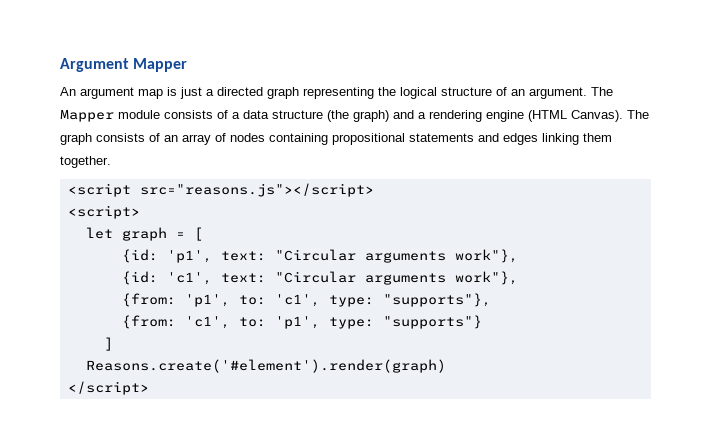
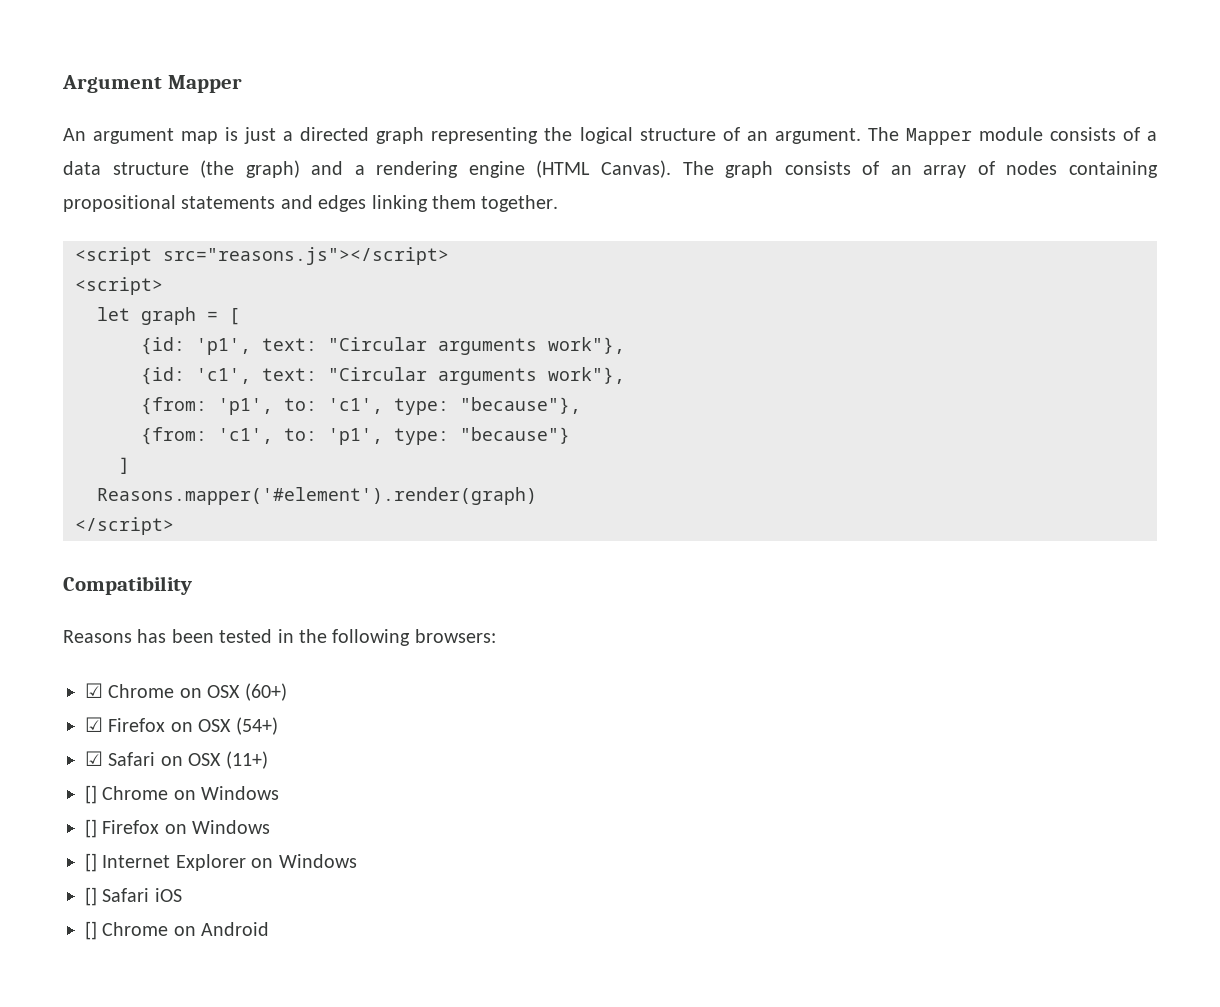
[382,293,491,307] "supports"}, -> [460,397,581,414] "because"},
[382,315,482,329] "supports"} -> [460,427,570,444] "because"}
[85,359,446,373] Reasons.create('#element').render(graph) -> [97,487,537,505] Reasons.mapper('#element').render(graph)
(149, 388) none -> [63,576,192,595] [63,629,496,646] [85,683,287,701] [85,717,278,735] [85,751,268,769] [85,785,280,804] [85,819,271,838] [85,853,357,872] [85,887,182,906] [85,921,270,940] // Compatibility // Reasons has been tested in the following browsers: // ☑ Chrome on OSX (60+) // ☑ Firefox on OSX (54+) // ☑ Safari on OSX (11+) // [] Chrome on Windows // [] Firefox on Windows // [] Internet Explorer on Windows // [] Safari iOS // [] Chrome on Android

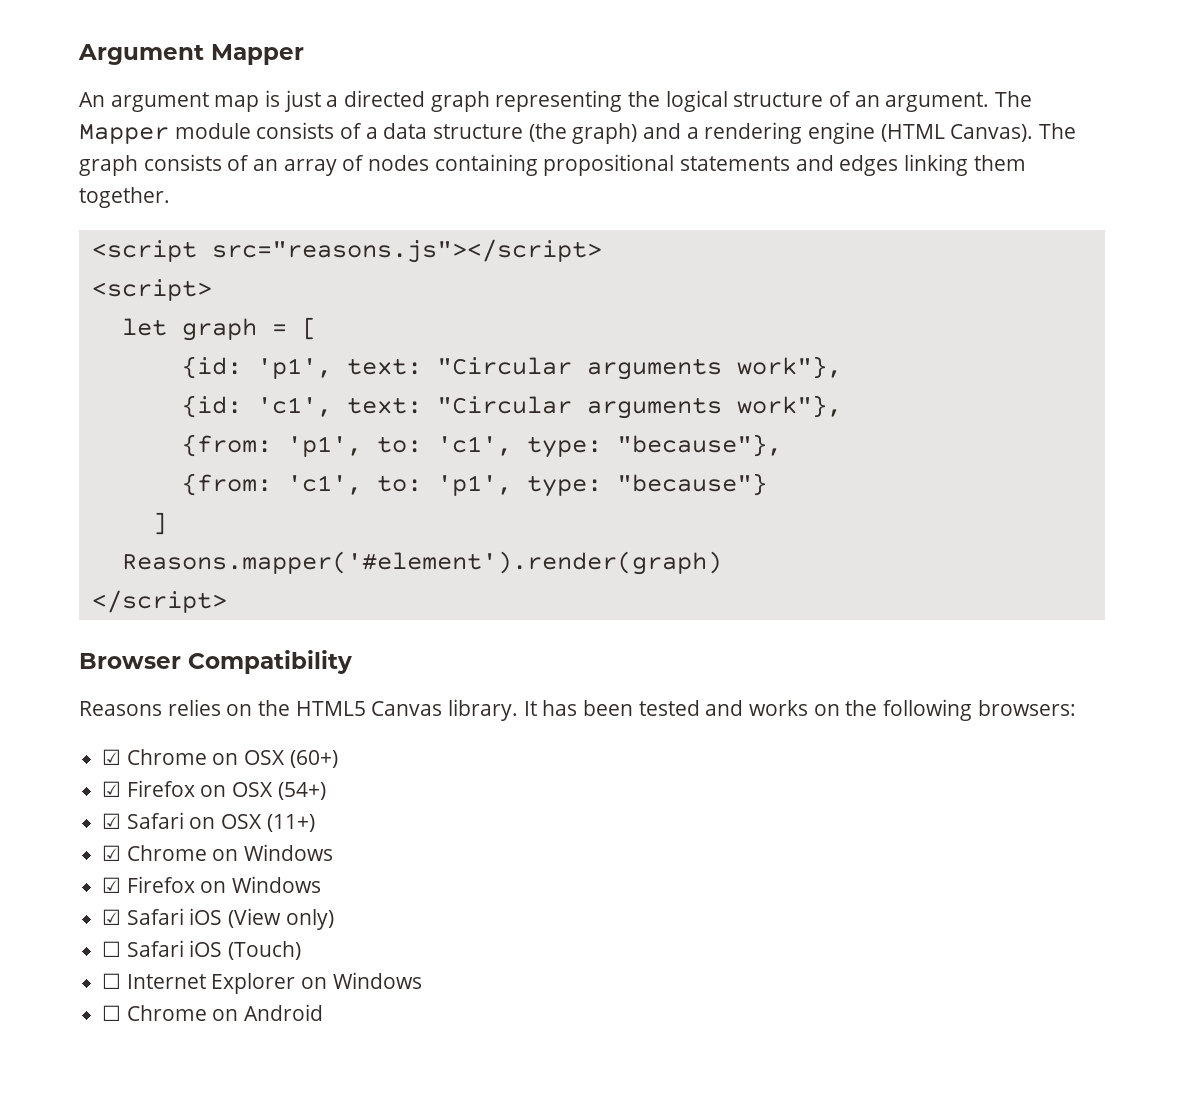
(174, 526) none -> [79,653,181,669] Browser
[137,629,294,643] has been tested in -> [167,699,840,721] relies on the HTML5 Canvas library. It has been tested and works on
[85,785,97,804] [] -> [102,845,122,861] ☑
[85,819,97,838] [] -> [102,877,122,893] ☑
[85,853,97,872] [] -> [102,908,334,930] [102,940,302,960] [102,973,122,989] ☑ Safari iOS (View only) // ☐ Safari iOS (Touch) // ☐
[85,887,182,906] [85,921,97,940] [] Safari iOS // [] -> [102,1005,122,1021] ☐

